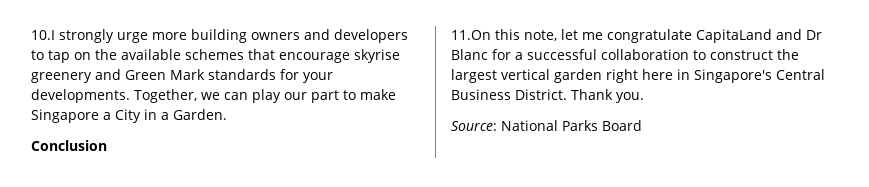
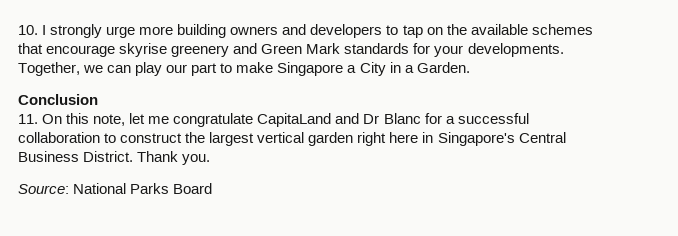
[31,30,55,40] 10.I -> [18,25,47,35] 10. I
[451,30,491,40] 11.On -> [18,114,63,124] 11. On

